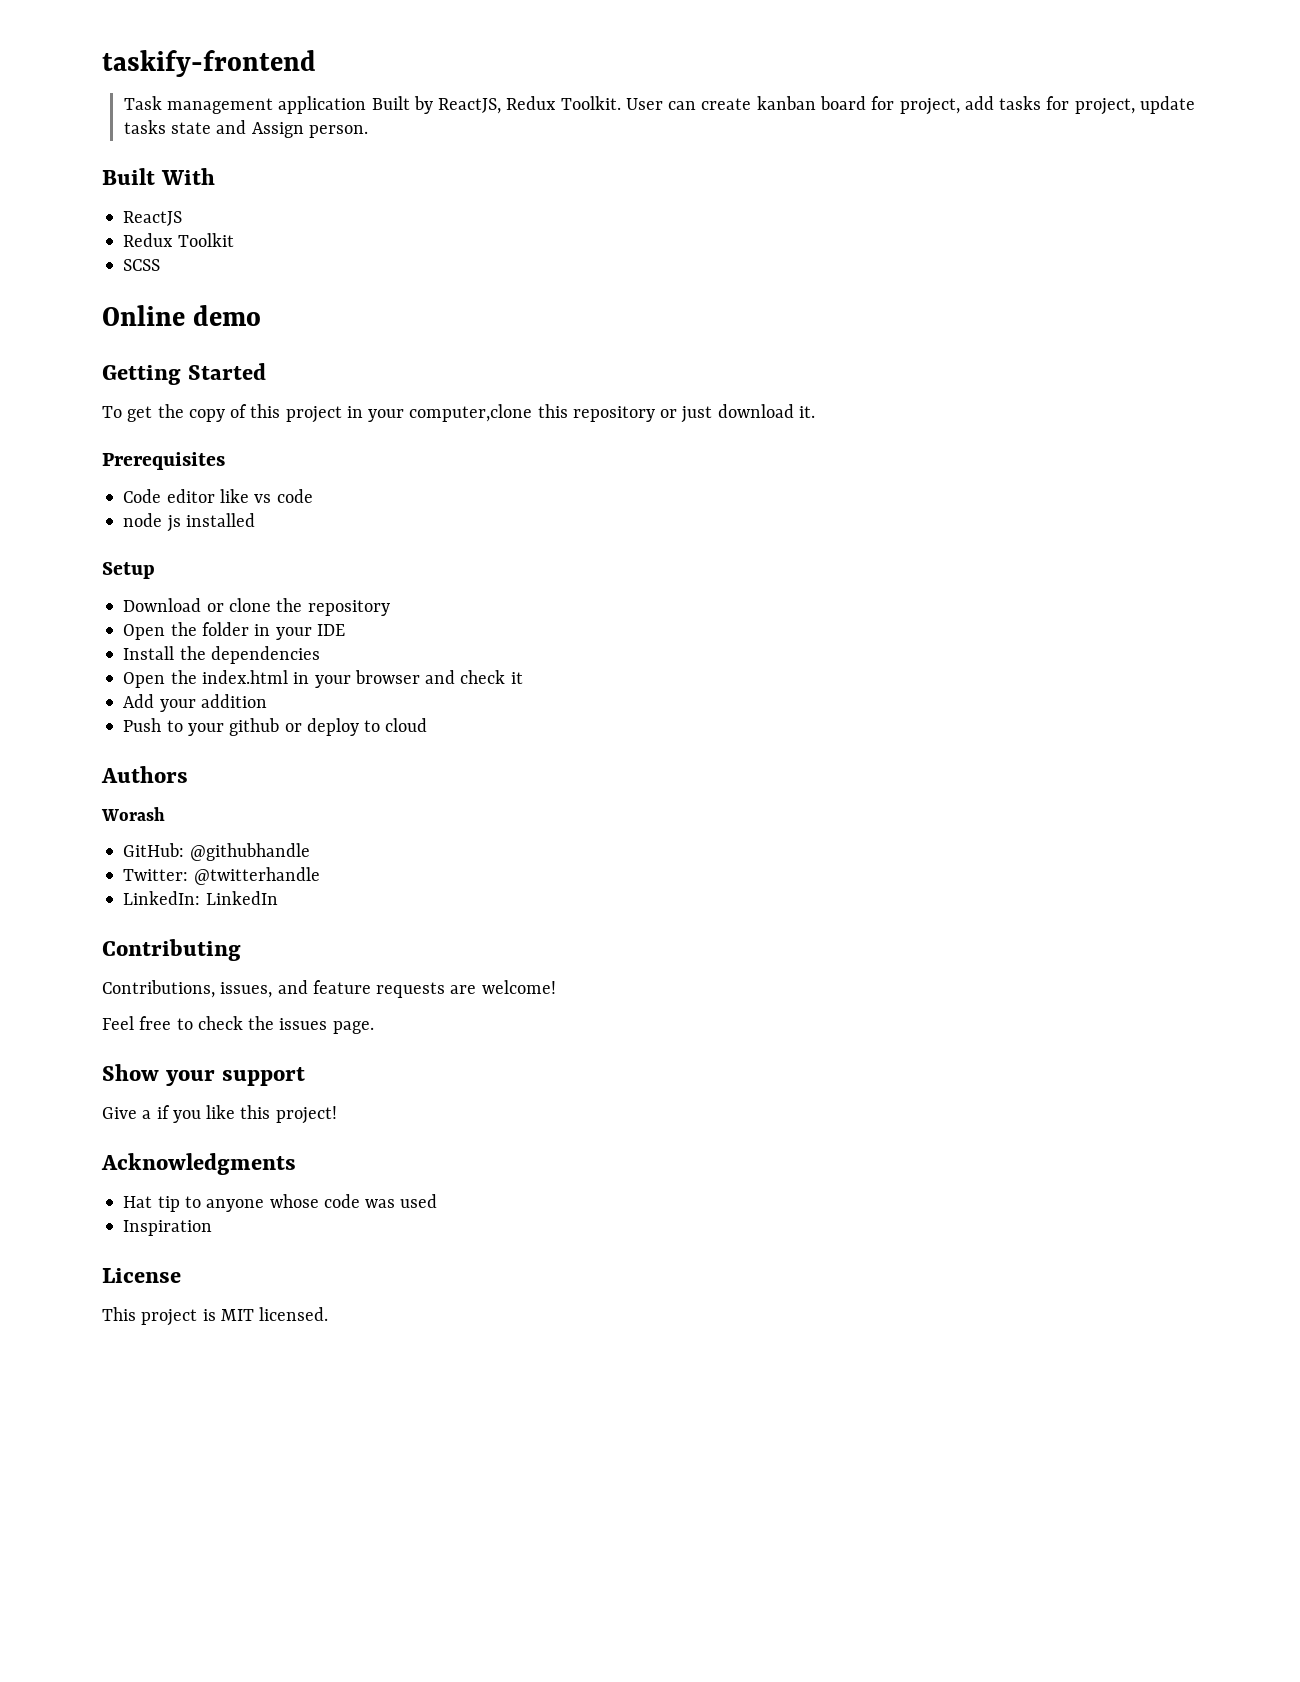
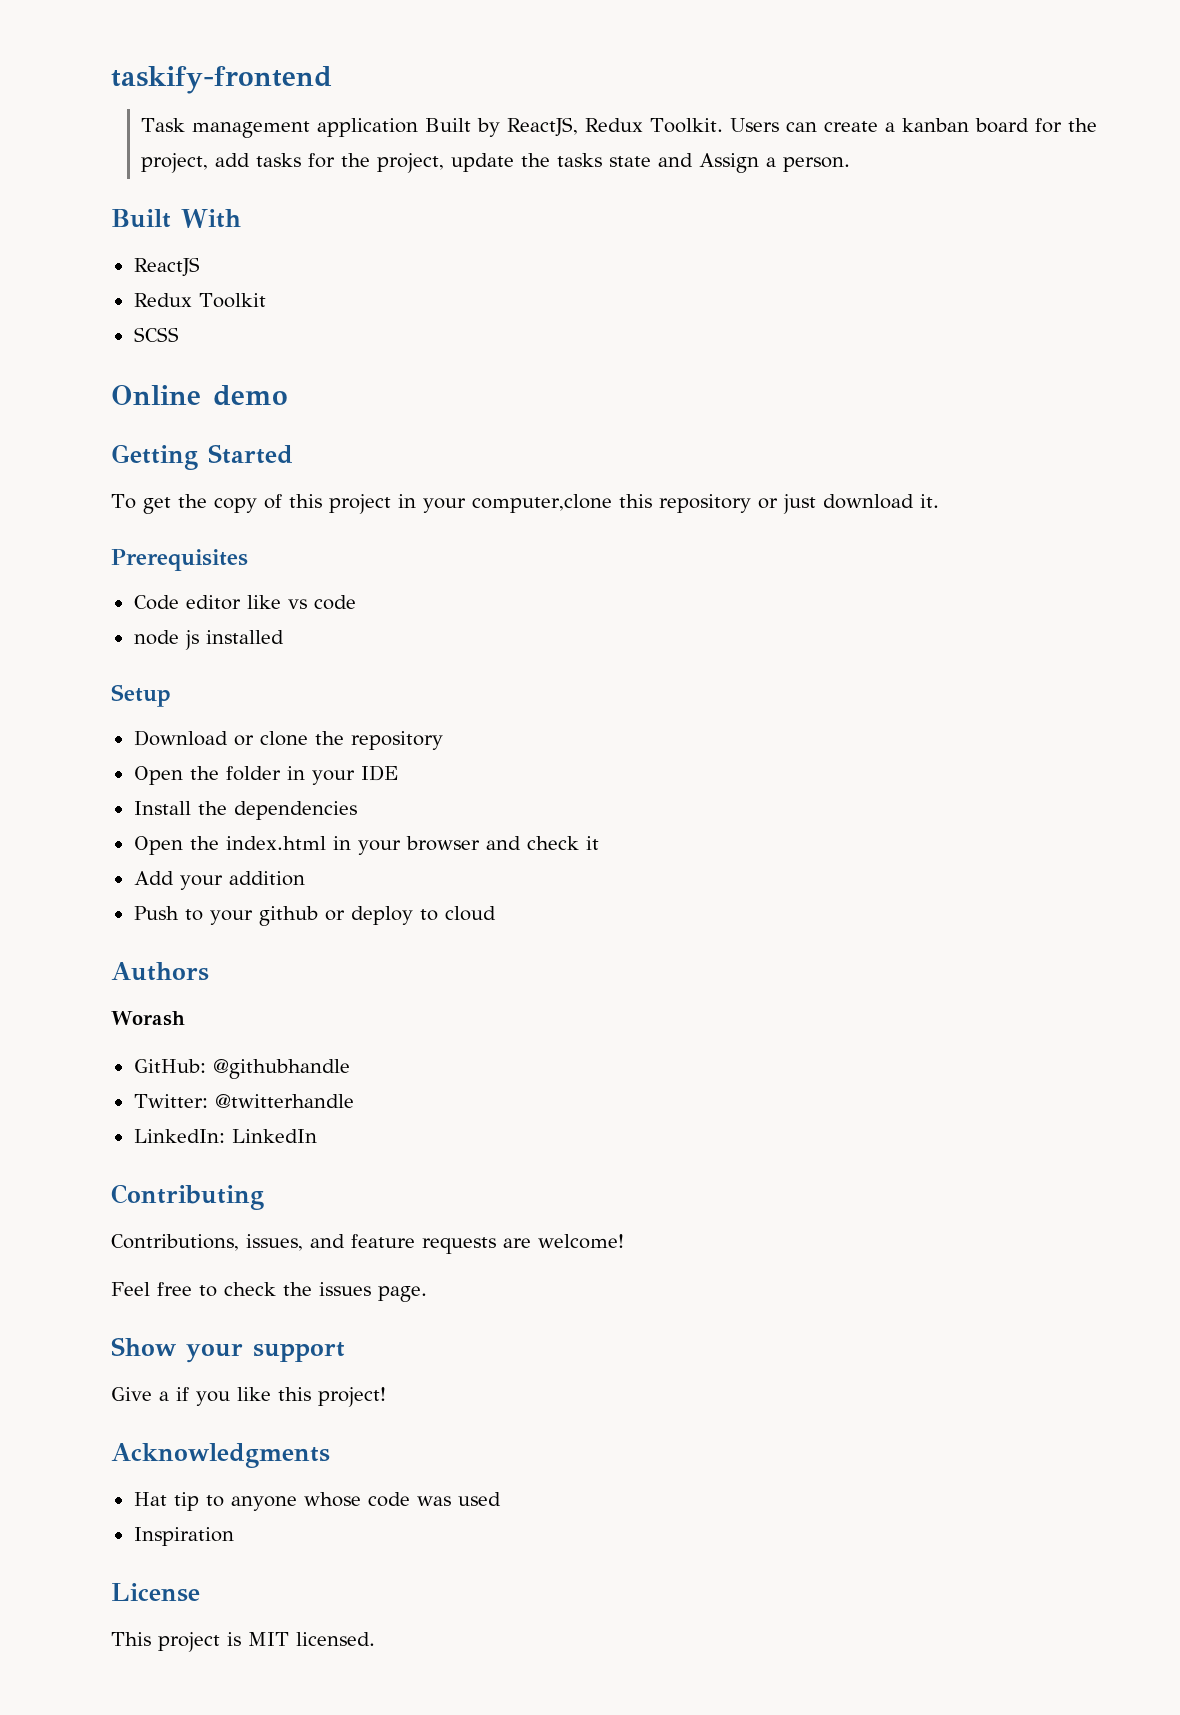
[625,98,663,110] User -> [730,118,780,132] Users
(752, 104) none -> [885,122,896,132] a
(895, 103) none -> [1068,118,1098,132] the
(1070, 103) none -> [341,153,371,167] the
(1195, 105) none -> [521,153,551,167] the
(304, 130) none -> [766,157,777,167] a

